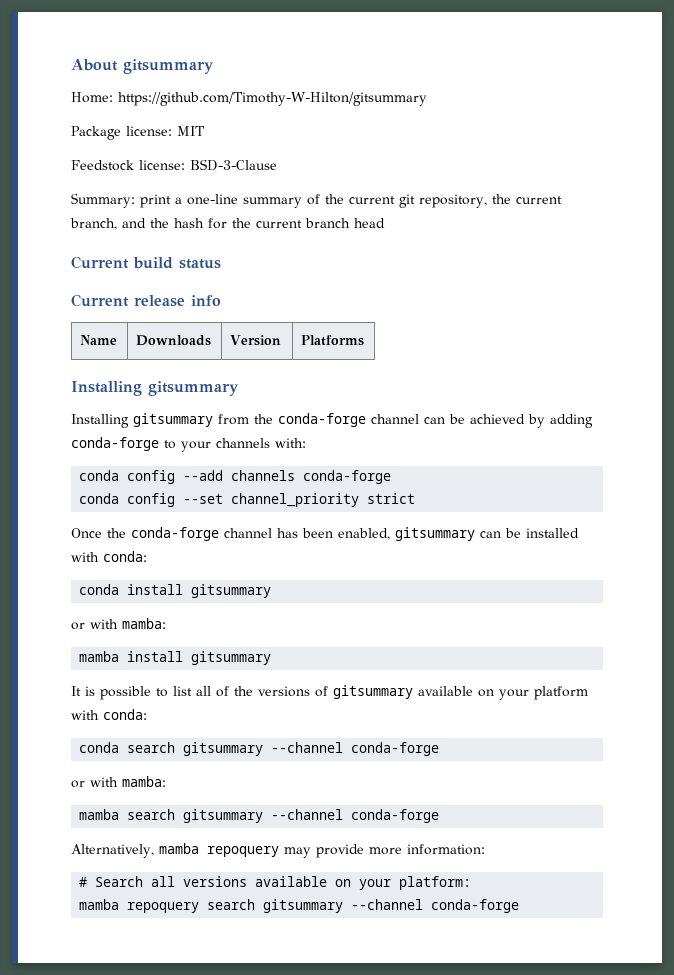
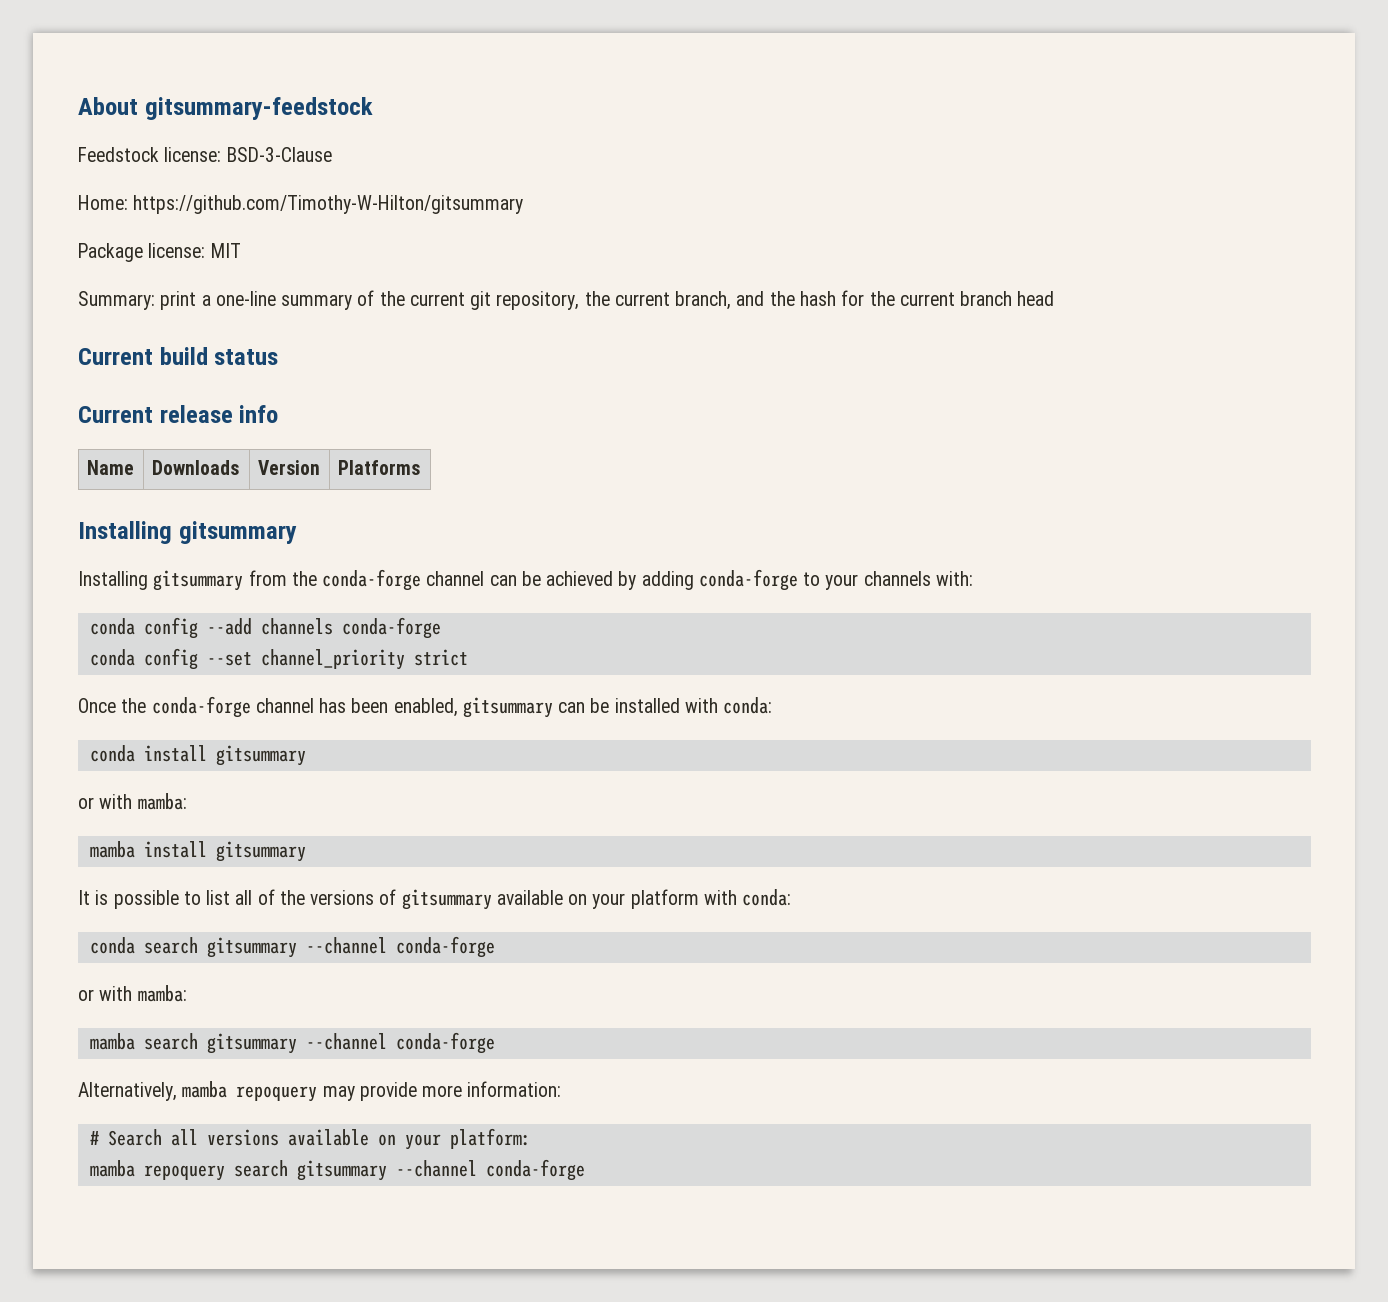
[123,59,214,74] gitsummary -> [144,97,373,120] [78,147,332,162] gitsummary-feedstock // Feedstock license: BSD-3-Clause
[71,159,277,171] // Feedstock license: BSD-3-Clause -> (241, 250) none

